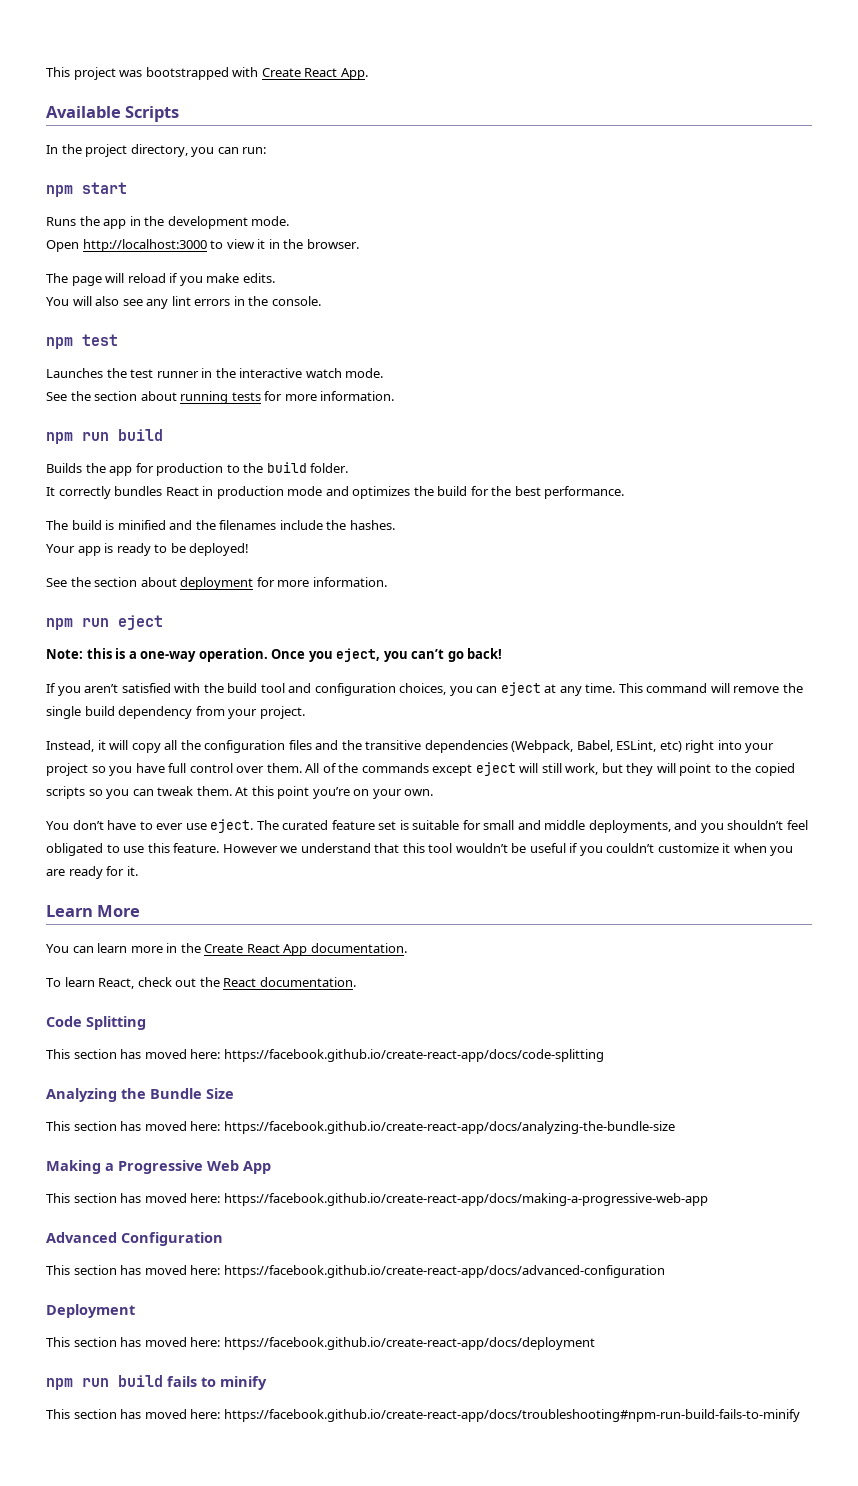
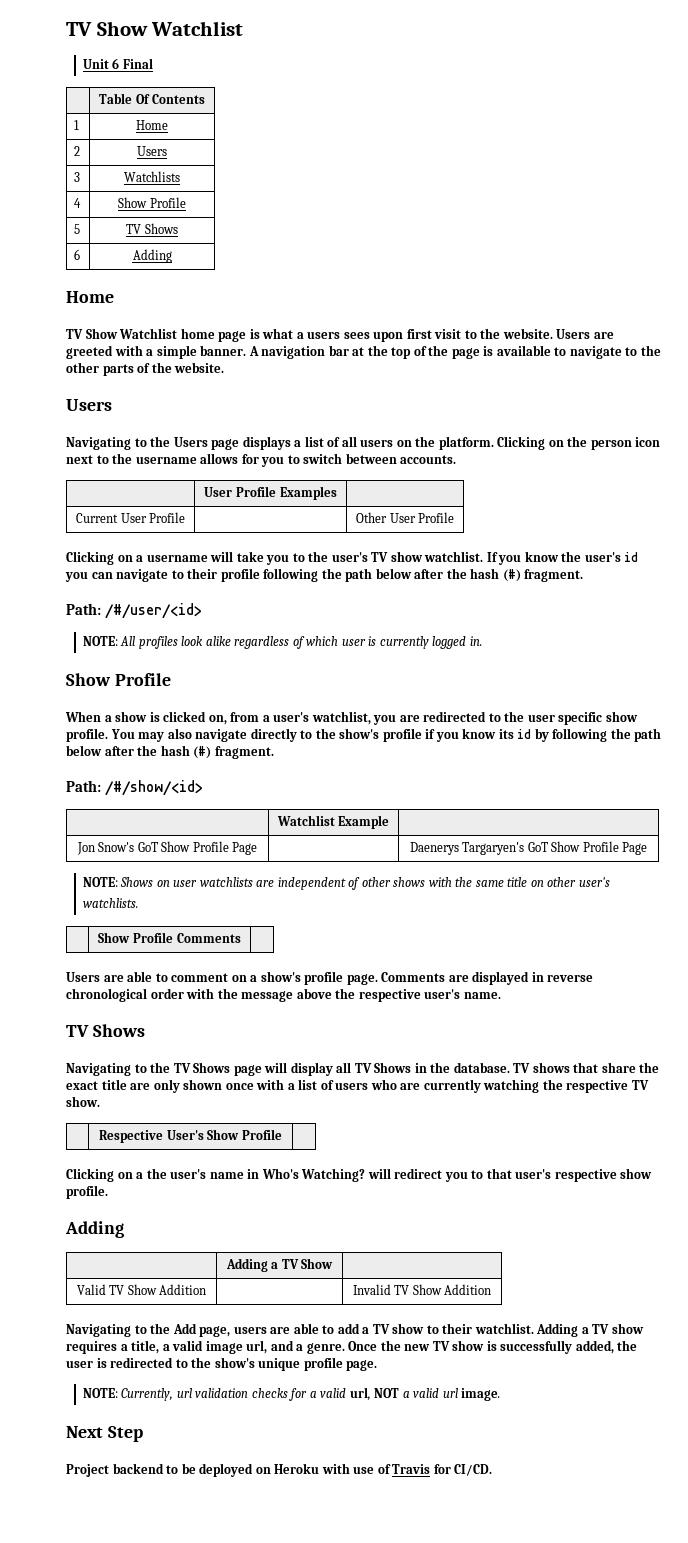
[46,67,368,80] [46,106,180,122] [46,144,267,157] [46,182,127,197] [46,216,290,229] [46,239,359,252] [46,273,275,286] [46,296,321,309] [46,334,118,349] [46,368,384,378] [46,391,395,404] [46,429,163,444] [46,462,349,476] [46,486,625,499] [46,520,395,530] [46,543,250,556] [46,577,387,590] [46,615,163,630] [46,648,503,662] [46,682,803,696] [46,706,305,719] [46,740,775,753] [46,762,795,776] [46,786,434,799] [46,819,808,833] [46,843,794,856] [46,866,138,879] [46,905,141,917] [46,943,407,956] [46,977,356,989] [46,1016,146,1030] [46,1049,604,1062] [46,1088,234,1102] [46,1121,675,1134] [46,1160,271,1174] [46,1193,708,1206] [46,1232,223,1246] [46,1265,665,1278] [46,1304,135,1318] [46,1337,595,1350] [46,1375,267,1390] [46,1409,800,1422] This project was bootstrapped with Create React App. // Available Scripts // In the project directory, you can run: // npm start // Runs the app in the development mode. // Open http://localhost:3000 to view it in the browser. // The page will reload if you make edits. // You will also see any lint errors in the console. // npm test // Launches the test runner in the interactive watch mode. // See the section about running tests for more information. // npm run build // Builds the app for production to the build folder. // It correctly bundles React in production mode and optimizes the build for the best performance. // The build is minified and the filenames include the hashes. // Your app is ready to be deployed! // See the section about deployment for more information. // npm run eject // Note: this is a one-way operation. Once you eject, you can’t go back! // If you aren’t satisfied with the build tool and configuration choices, you can eject at any time. This command will remove the single build dependency from your project. // Instead, it will copy all the configuration files and the transitive dependencies (Webpack, Babel, ESLint, etc) right into your project so you have full control over them. All of the commands except eject will still work, but they will point to the copied scripts so you can tweak them. At this point you’re on your own. // You don’t have to ever use eject. The curated feature set is suitable for small and middle deployments, and you shouldn’t feel obligated to use this feature. However we understand that this tool wouldn’t be useful if you couldn’t customize it when you are ready for it. // Learn More // You can learn more in the Create React App documentation. // To learn React, check out the React documentation. // Code Splitting // This section has moved here: https://facebook.github.io/create-react-app/docs/code-splitting // Analyzing the Bundle Size // This section has moved here: https://facebook.github.io/create-react-app/docs/analyzing-the-bundle-size // Making a Progressive Web App // This section has moved here: https://facebook.github.io/create-react-app/docs/making-a-progressive-web-app // Advanced Configuration // This section has moved here: https://facebook.github.io/create-react-app/docs/advanced-configuration // Deployment // This section has moved here: https://facebook.github.io/create-react-app/docs/deployment // npm run build fails to minify // This section has moved here: https://facebook.github.io/create-react-app/docs/troubleshooting#npm-run-build-fails-to-minify -> [66,21,244,36] [82,58,153,69] [99,93,205,104] [74,120,80,130] [136,120,168,130] [74,146,81,156] [137,146,167,156] [74,172,81,182] [124,171,180,182] [74,198,82,208] [118,197,186,208] [74,224,81,234] [126,223,178,234] [74,249,81,260] [132,249,172,263] [66,291,114,303] [66,328,614,342] [66,345,661,359] [66,362,225,376] [66,399,112,411] [66,436,661,450] [66,453,457,467] [204,486,337,500] [75,512,186,523] [355,512,455,523] [66,551,639,565] [65,568,584,582] [66,603,203,619] [82,636,482,649] [66,673,171,686] [65,711,638,725] [66,728,662,742] [66,745,274,759] [66,780,204,796] [276,815,390,829] [76,841,258,855] [409,841,648,855] [82,877,610,890] [82,898,138,908] [98,932,241,943] [66,971,594,985] [66,988,501,1002] [66,1024,145,1037] [66,1062,660,1076] [66,1079,649,1093] [66,1096,100,1107] [99,1129,282,1143] [66,1168,653,1182] [66,1185,108,1199] [65,1221,124,1238] [225,1258,334,1272] [76,1284,207,1295] [352,1284,492,1295] [66,1323,644,1337] [66,1340,638,1354] [66,1357,378,1371] [82,1387,501,1401] [66,1426,143,1442] [66,1463,493,1477] TV Show Watchlist // Unit 6 Final // | Table Of Contents // 1 | Home // 2 | Users // 3 | Watchlists // 4 | Show Profile // 5 | TV Shows // 6 | Adding // Home // TV Show Watchlist home page is what a users sees upon first visit to the website. Users are greeted with a simple banner. A navigation bar at the top of the page is available to navigate to the other parts of the website. // Users // Navigating to the Users page displays a list of all users on the platform. Clicking on the person icon next to the username allows for you to switch between accounts. // | User Profile Examples | // Current User Profile | | Other User Profile // Clicking on a username will take you to the user's TV show watchlist. If you know the user's id you can navigate to their profile following the path below after the hash (#) fragment. // Path: /#/user/<id> // NOTE: All profiles look alike regardless of which user is currently logged in. // Show Profile // When a show is clicked on, from a user's watchlist, you are redirected to the user specific show profile. You may also navigate directly to the show's profile if you know its id by following the path below after the hash (#) fragment. // Path: /#/show/<id> // | Watchlist Example | // Jon Snow's GoT Show Profile Page | | Daenerys Targaryen's GoT Show Profile Page // NOTE: Shows on user watchlists are independent of other shows with the same title on other user's watchlists. // | Show Profile Comments | // Users are able to comment on a show's profile page. Comments are displayed in reverse chronological order with the message above the respective user's name. // TV Shows // Navigating to the TV Shows page will display all TV Shows in the database. TV shows that share the exact title are only shown once with a list of users who are currently watching the respective TV show. // | Respective User's Show Profile | // Clicking on a the user's name in Who's Watching? will redirect you to that user's respective show profile. // Adding // | Adding a TV Show | // Valid TV Show Addition | | Invalid TV Show Addition // Navigating to the Add page, users are able to add a TV show to their watchlist. Adding a TV show requires a title, a valid image url, and a genre. Once the new TV show is successfully added, the user is redirected to the show's unique profile page. // NOTE: Currently, url validation checks for a valid url, NOT a valid url image. // Next Step // Project backend to be deployed on Heroku with use of Travis for CI/CD.

